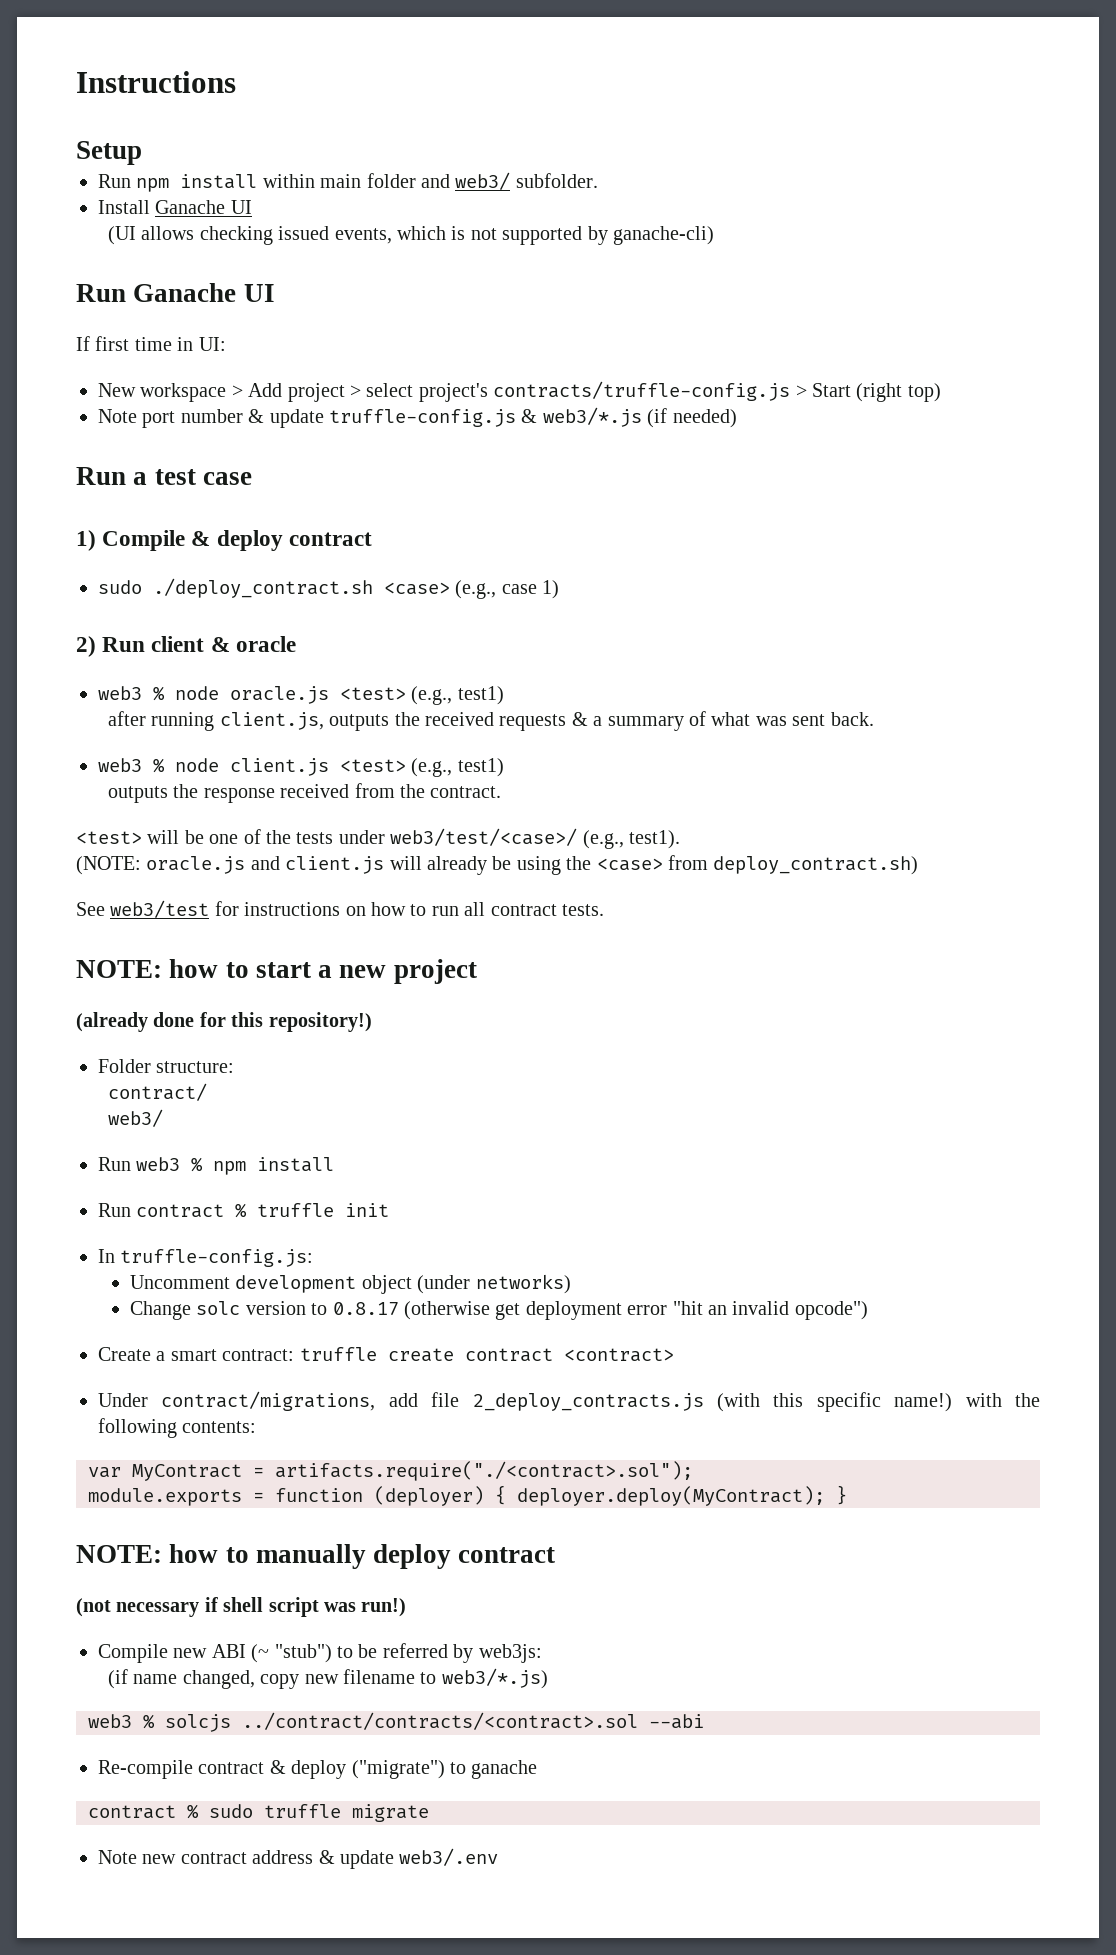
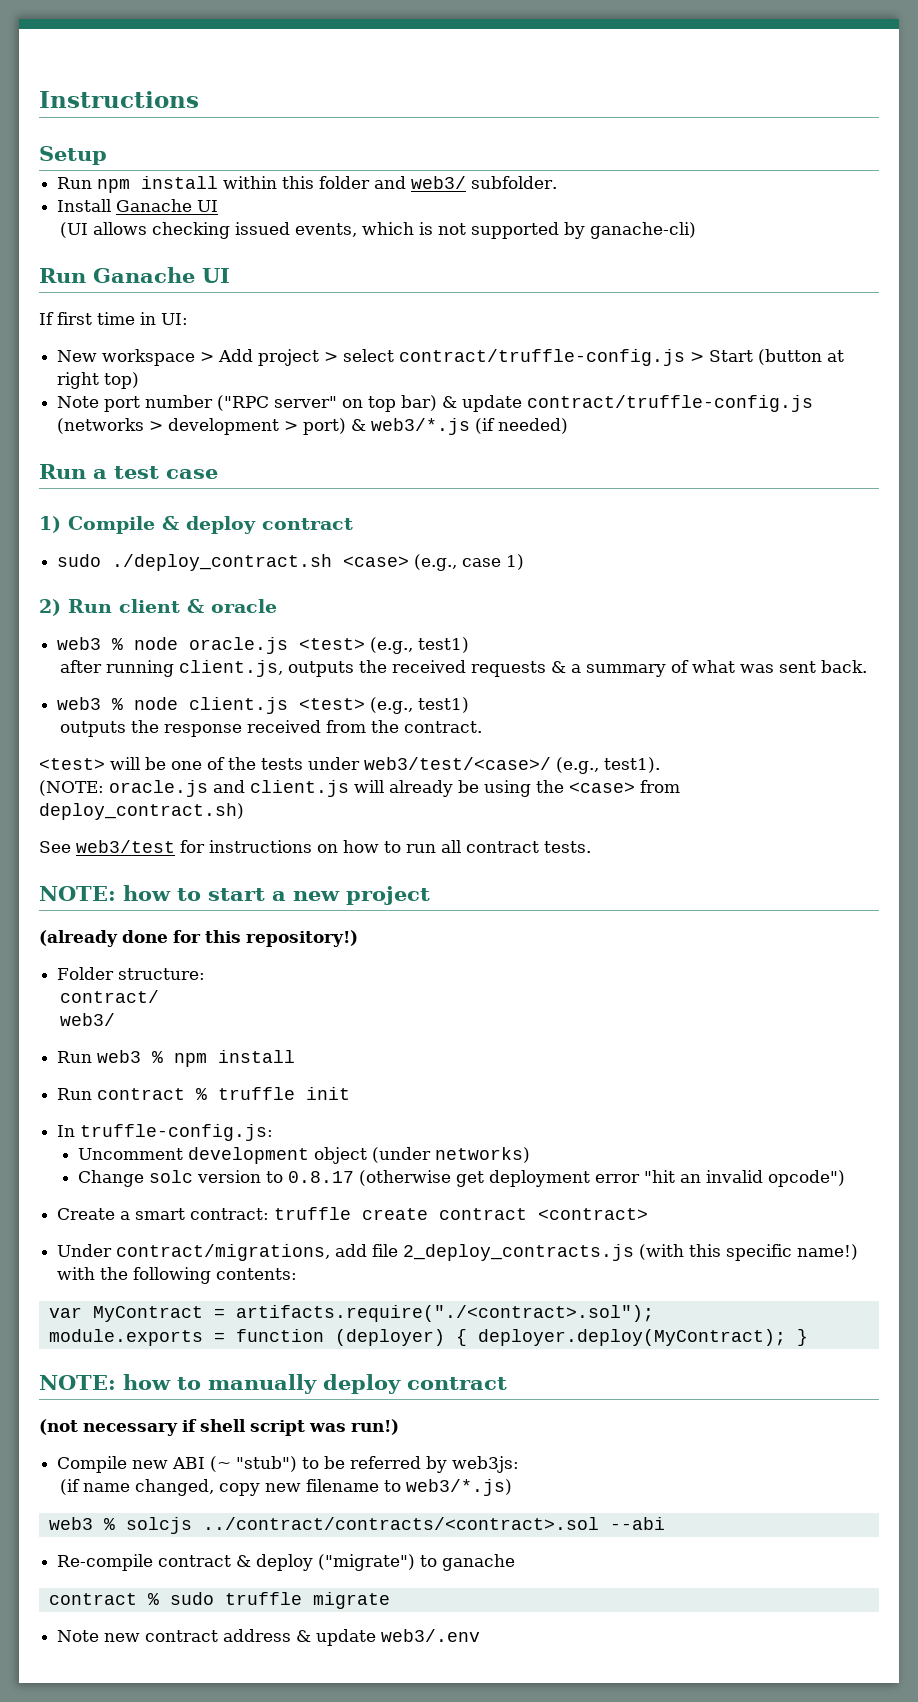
[320,174,362,188] main -> [282,176,315,189] this
[418,381,941,402] [98,409,516,428] project's contracts/truffle-config.js > Start (right top) // Note port number & update truffle-config.js -> [399,349,845,366] [57,372,140,389] [57,395,814,412] [57,418,347,435] contract/truffle-config.js > Start (button at right top) // Note port number ("RPC server" on top bar) & update contract/truffle-config.js (networks > development > port)

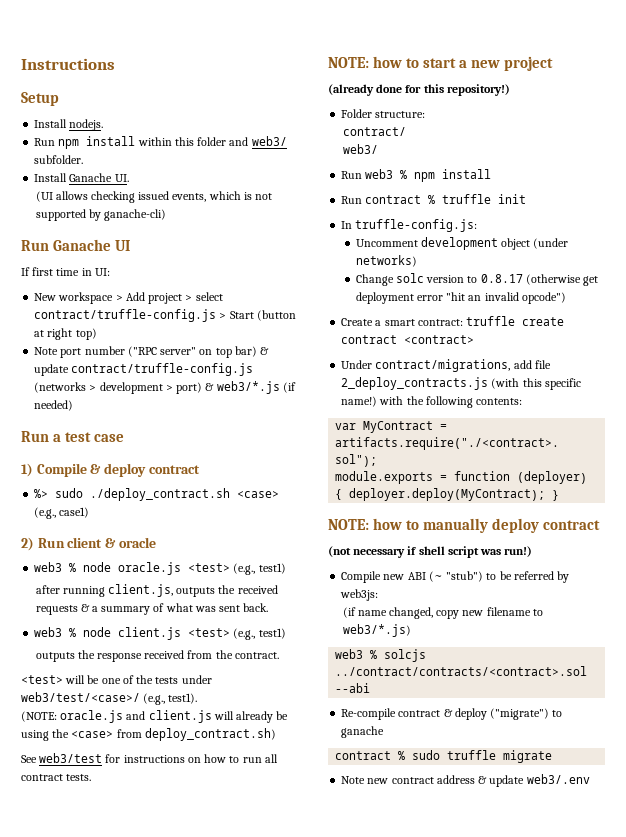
(107, 155) none -> [34,119,104,131] // Install nodejs.
[197,200,219,212] UI -> [114,174,129,182] UI.
(353, 524) none -> [34,489,49,498] %>
[462,554,525,570] case 1) -> [59,507,90,518] case1)

